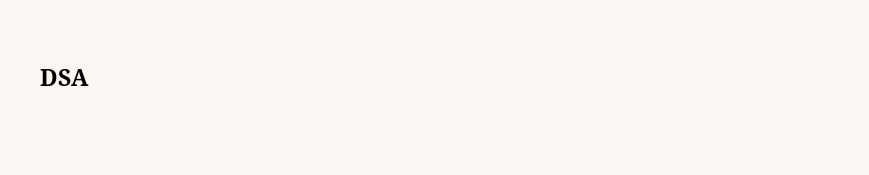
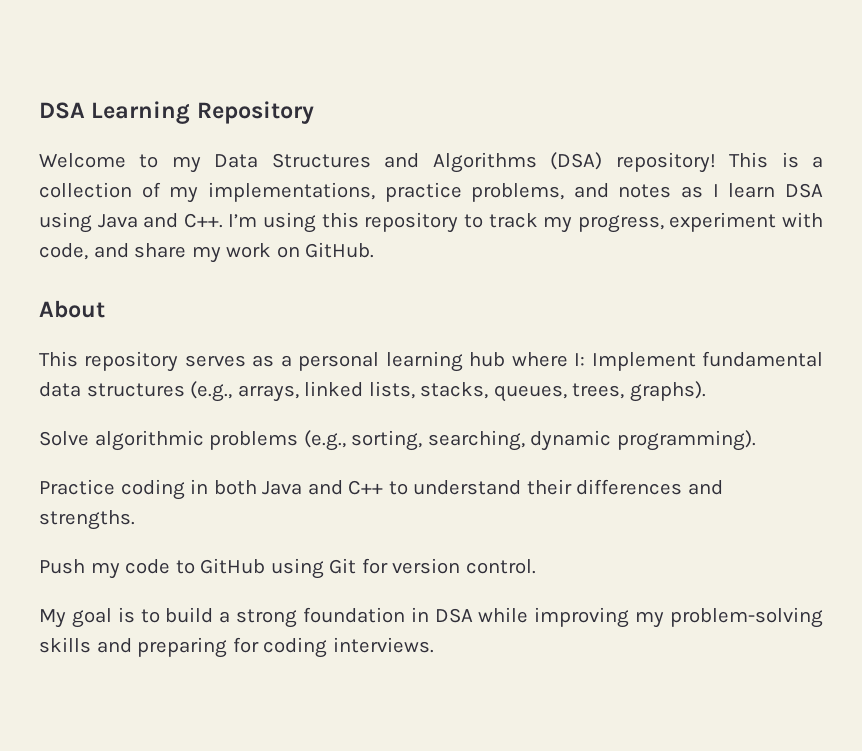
[40,69,89,86] DSA -> [39,101,314,124] [39,152,824,173] [39,182,823,203] [39,212,824,233] [39,242,375,263] [39,300,105,318] [39,351,824,372] [39,381,706,402] [39,430,756,451] [39,479,723,500] [39,510,135,530] [39,558,536,579] [39,607,823,628] [39,637,434,658] DSA Learning Repository // Welcome to my Data Structures and Algorithms (DSA) repository! This is a collection of my implementations, practice problems, and notes as I learn DSA using Java and C++. I’m using this repository to track my progress, experiment with code, and share my work on GitHub. // About // This repository serves as a personal learning hub where I: Implement fundamental data structures (e.g., arrays, linked lists, stacks, queues, trees, graphs). // Solve algorithmic problems (e.g., sorting, searching, dynamic programming). // Practice coding in both Java and C++ to understand their differences and strengths. // Push my code to GitHub using Git for version control. // My goal is to build a strong foundation in DSA while improving my problem-solving skills and preparing for coding interviews.

